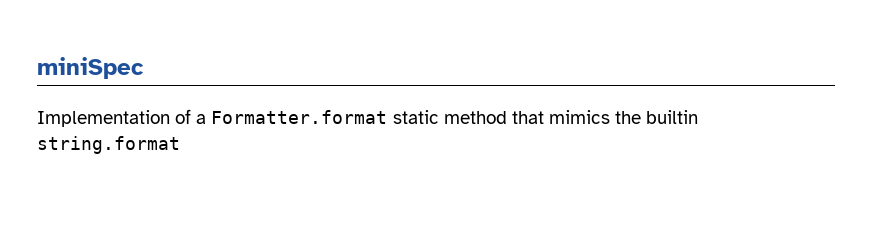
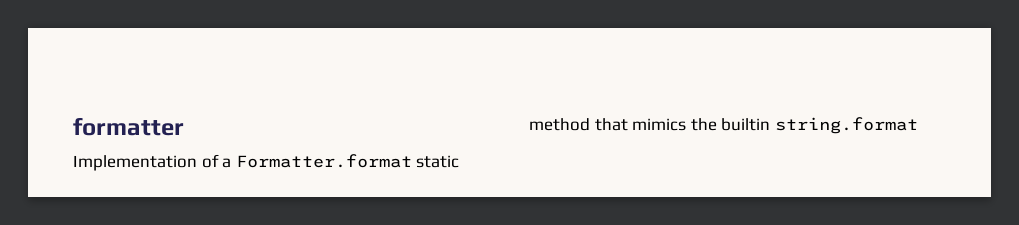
[37,57,144,79] miniSpec -> [73,117,184,136] formatter

